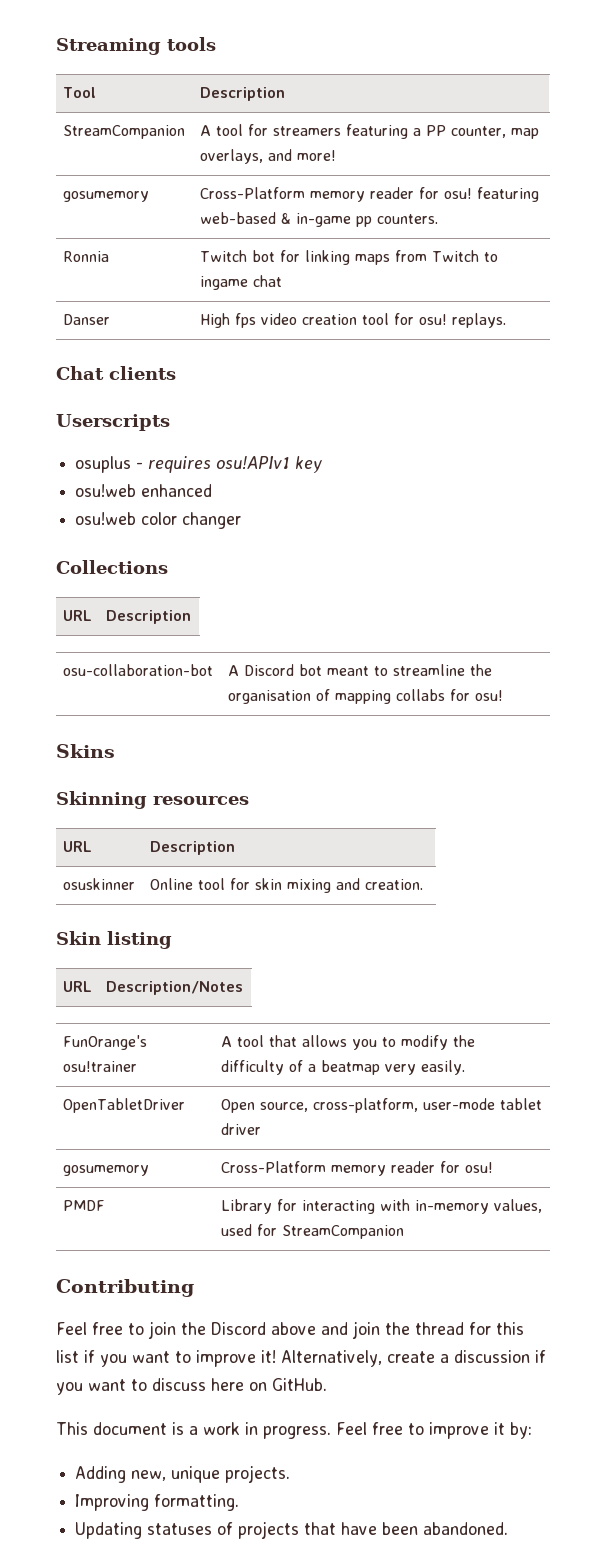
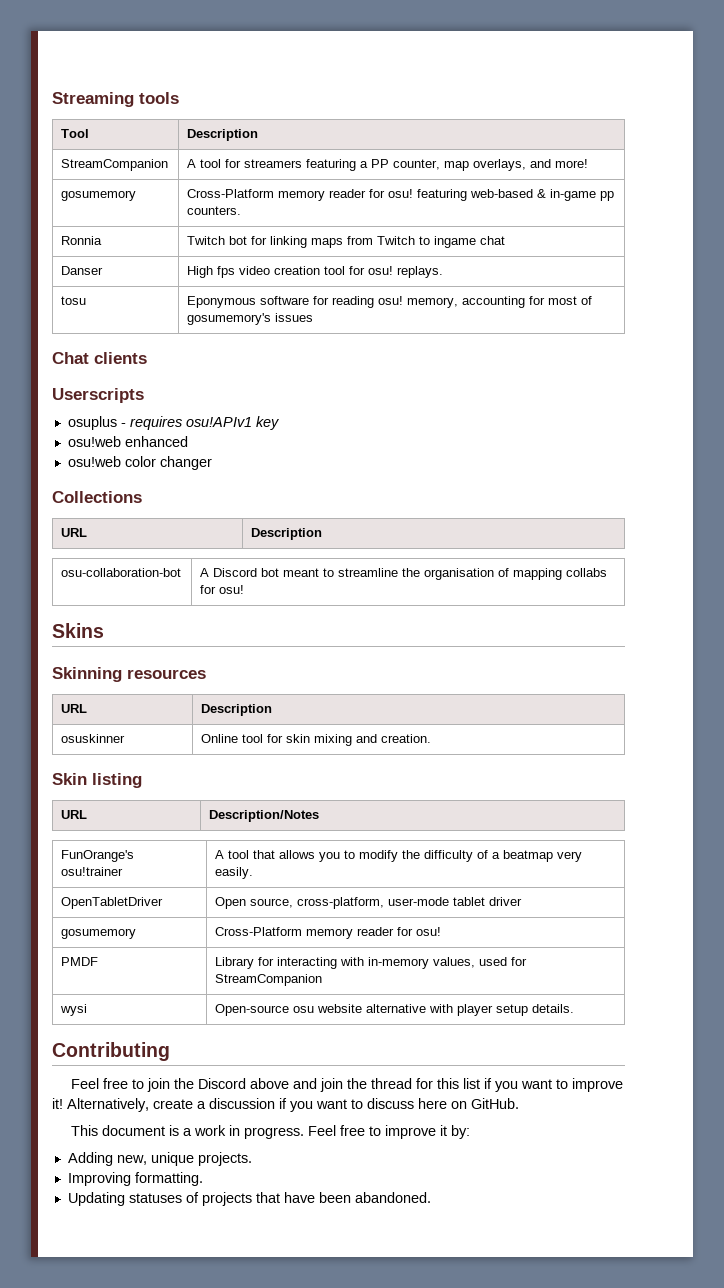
(507, 320) none -> [61,296,87,305] [187,296,593,308] [187,313,314,325] // tosu | Eponymous software for reading osu! memory, accounting for most of gosumemory's issues
(405, 1232) none -> [60,1004,88,1016] [215,1004,575,1016] // wysi | Open-source osu website alternative with player setup details.

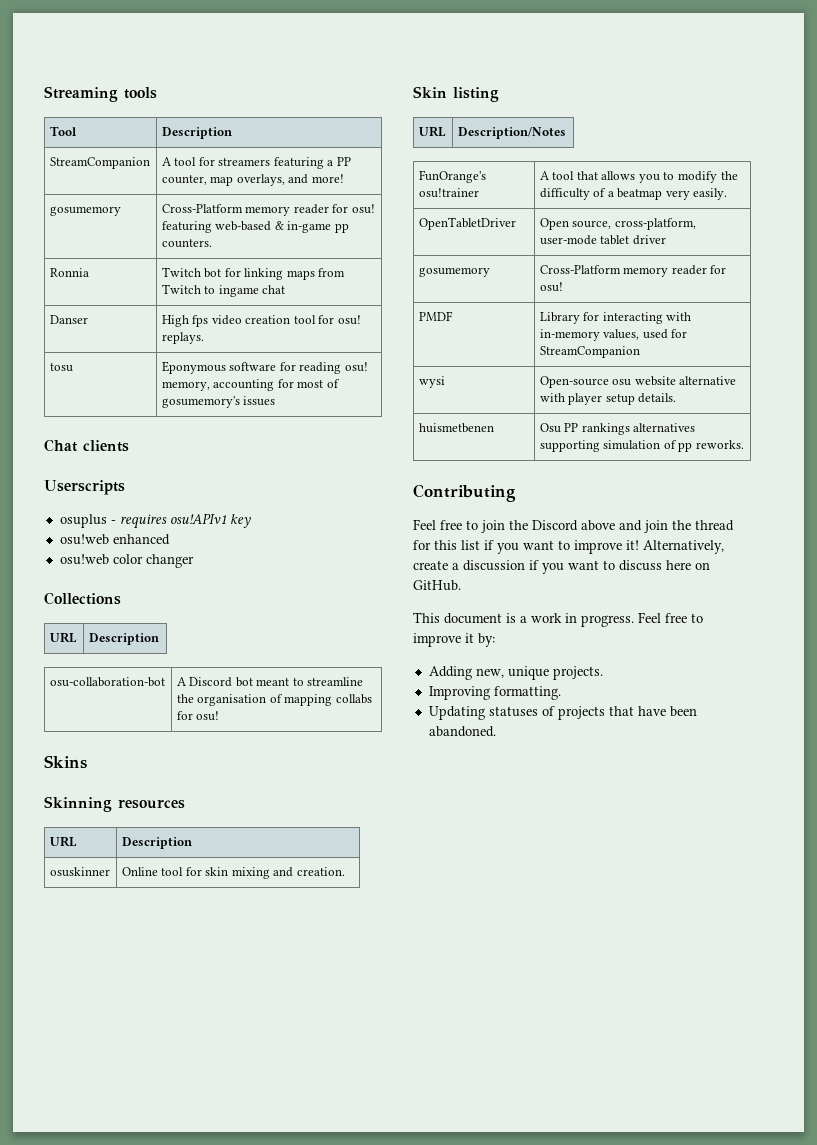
(575, 1008) none -> [418,423,494,433] [539,423,696,435] [539,440,744,452] // huismetbenen | Osu PP rankings alternatives supporting simulation of pp reworks.

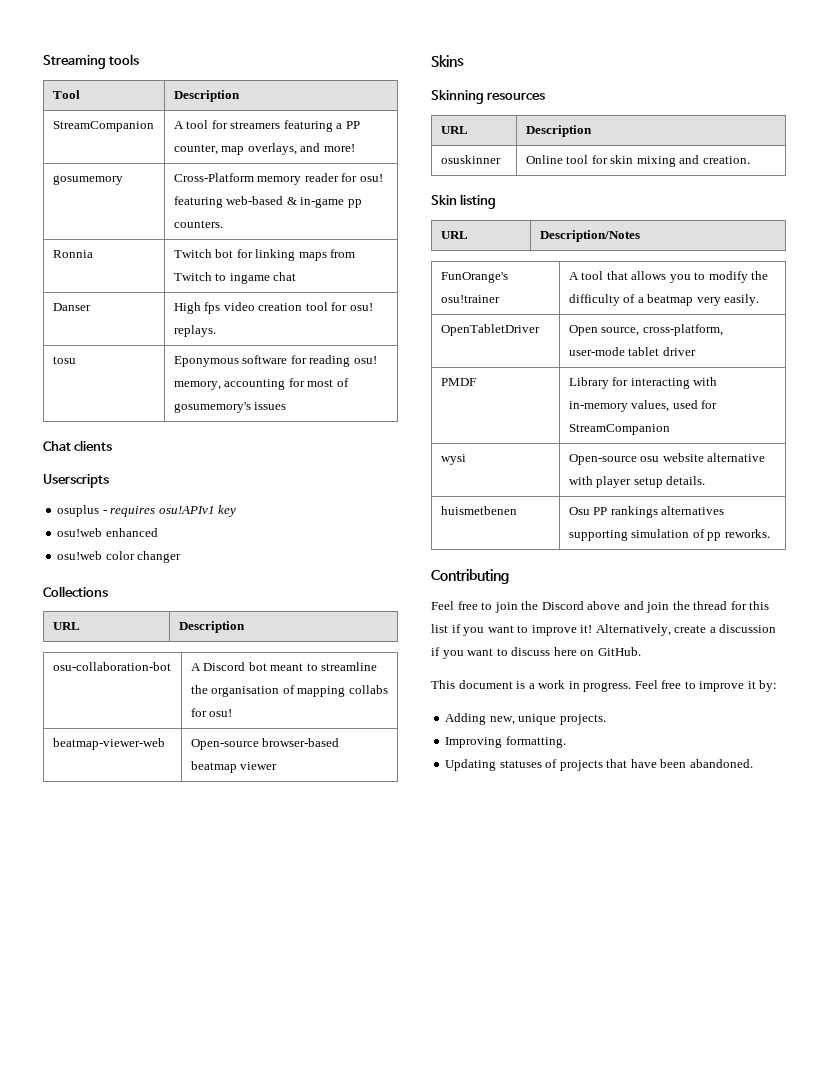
(220, 716) none -> [52,738,165,750] [190,738,340,750] [190,761,278,773] // beatmap-viewer-web | Open-source browser-based beatmap viewer
[418,267,490,277] [539,265,727,277] [539,282,563,292] // gosumemory | Cross-Platform memory reader for osu! -> (696, 351) none

